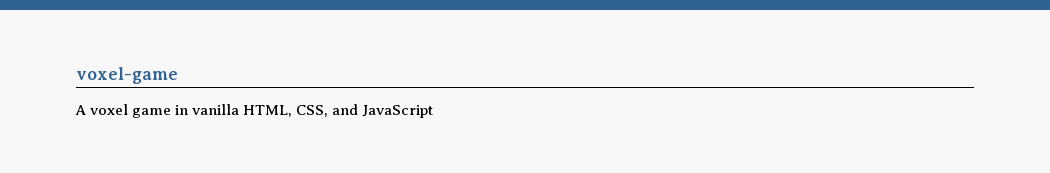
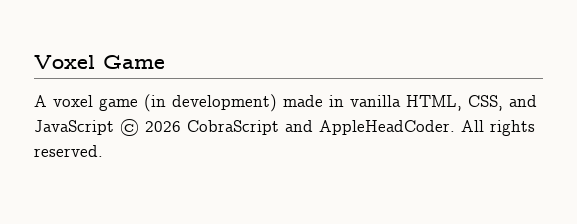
[76,67,178,84] voxel-game -> [34,55,165,69] Voxel Game
(172, 113) none -> [144,94,323,112] (in development) made
(434, 111) none -> [120,119,535,136] [34,145,103,157] © 2026 CobraScript and AppleHeadCoder. All rights reserved.

